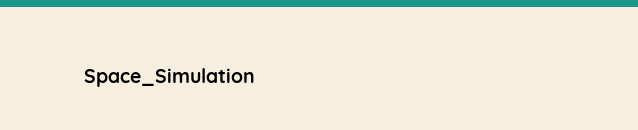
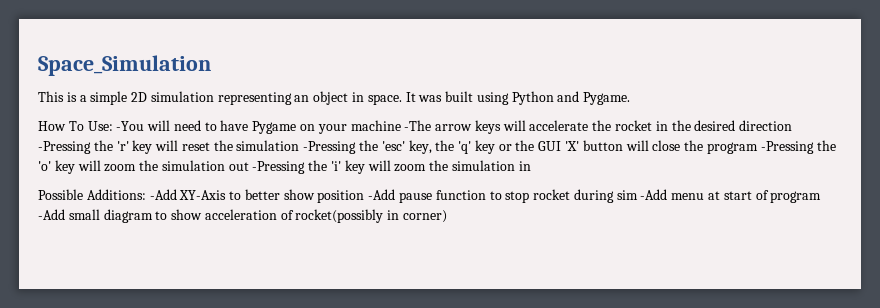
(255, 77) none -> [38,91,631,105] [38,120,793,134] [38,140,836,154] [38,160,531,174] [38,189,822,203] [38,209,448,223] // This is a simple 2D simulation representing an object in space. It was built using Python and Pygame. // How To Use: -You will need to have Pygame on your machine -The arrow keys will accelerate the rocket in the desired direction -Pressing the 'r' key will reset the simulation -Pressing the 'esc' key, the 'q' key or the GUI 'X' button will close the program -Pressing the 'o' key will zoom the simulation out -Pressing the 'i' key will zoom the simulation in // Possible Additions: -Add XY-Axis to better show position -Add pause function to stop rocket during sim -Add menu at start of program -Add small diagram to show acceleration of rocket(possibly in corner)

